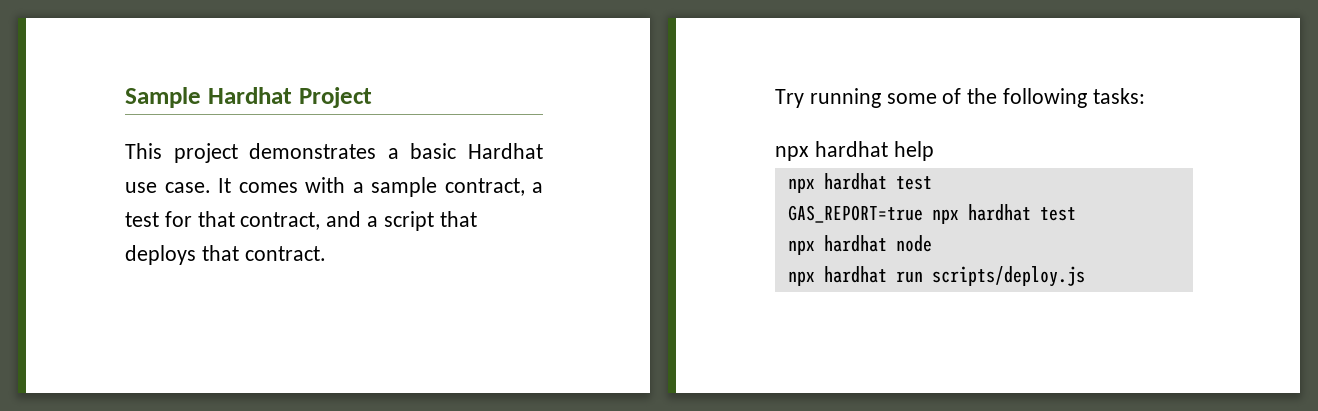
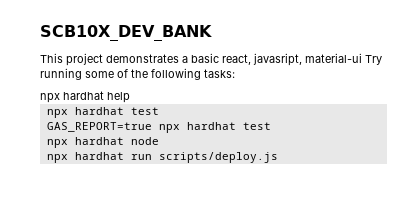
[125,87,372,108] Sample Hardhat Project -> [40,25,212,41] SCB10X_DEV_BANK
[468,143,543,159] [125,177,543,197] [125,211,477,231] [125,245,326,265] Hardhat use case. It comes with a sample contract, a test for that contract, and a script that deploys that contract. // -> [222,53,362,66] react, javasript, material-ui

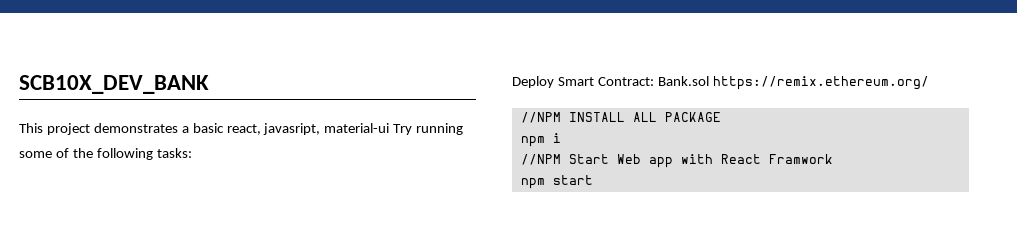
[40,91,130,103] [46,107,159,118] [46,122,271,133] [46,137,159,148] [46,152,278,163] npx hardhat help // npx hardhat test // GAS_REPORT=true npx hardhat test // npx hardhat node // npx hardhat run scripts/deploy.js -> [512,76,929,90] [520,112,721,123] [520,133,561,147] [520,154,833,168] [520,175,593,189] Deploy Smart Contract: Bank.sol https://remix.ethereum.org/ // //NPM INSTALL ALL PACKAGE // npm i // //NPM Start Web app with React Framwork // npm start

